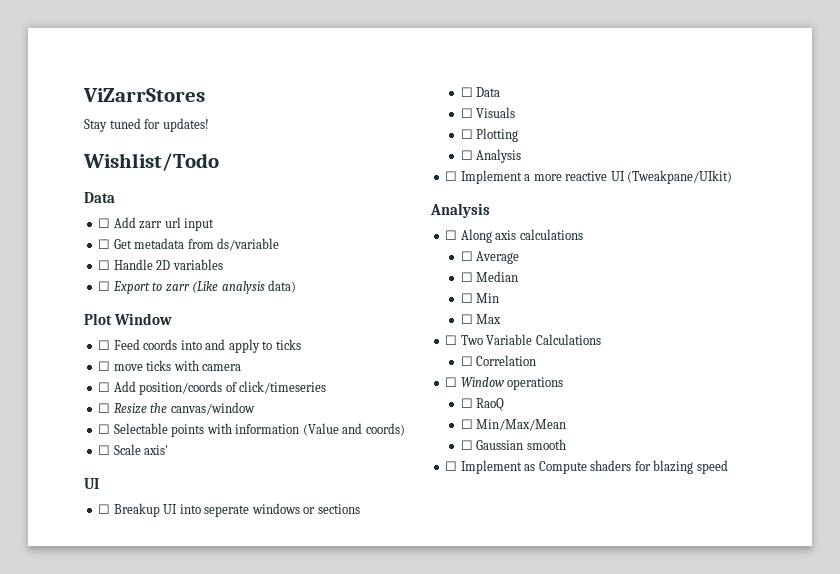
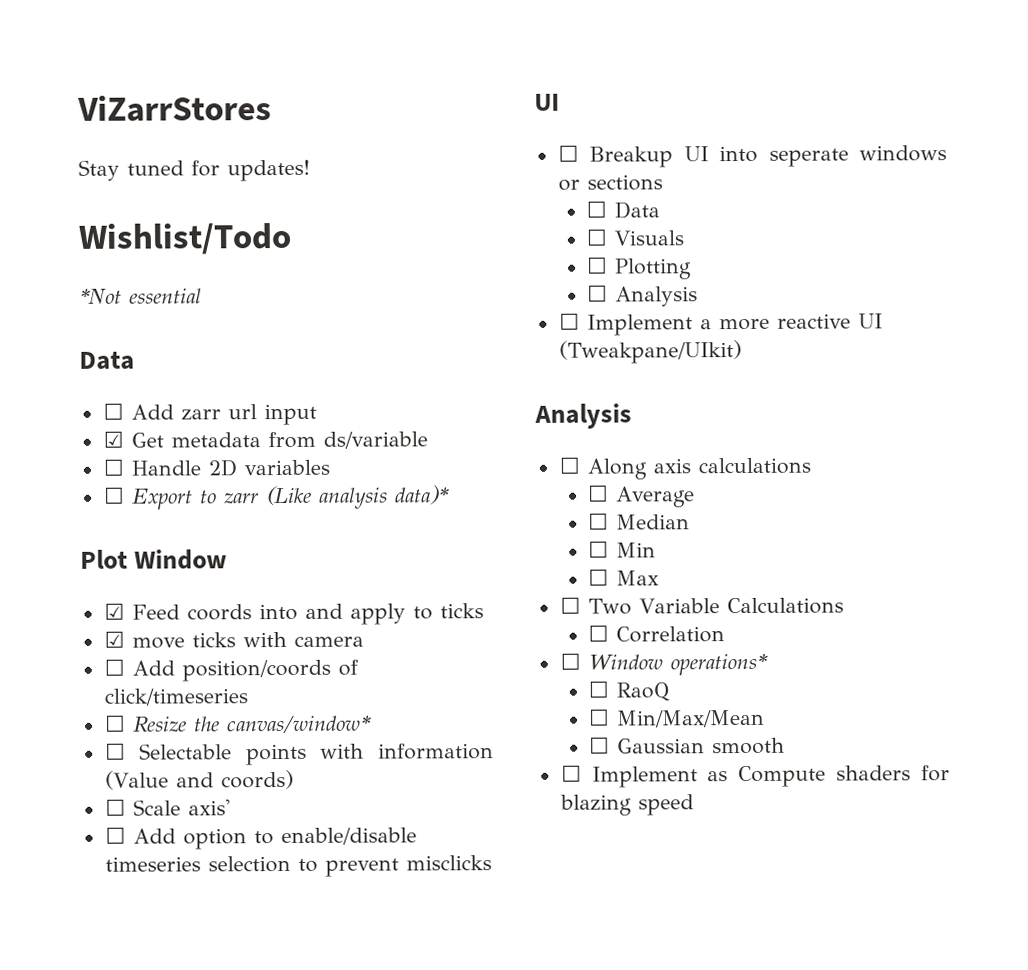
(219, 162) none -> [79,288,202,304] // *Not essential
[98,239,111,249] ☐ -> [102,430,124,448] ☑
[268,280,297,293] data) -> [394,485,450,505] data)*
[98,340,111,350] ☐ -> [103,602,125,620] ☑
[98,361,111,371] ☐ -> [103,630,125,648] ☑
[170,402,255,415] canvas/window -> [226,715,372,734] canvas/window*
(169, 450) none -> [104,826,417,850] [104,855,492,877] // ☐ Add option to enable/disable timeseries selection to prevent misclicks
[507,377,564,390] operations -> [669,653,768,676] operations*

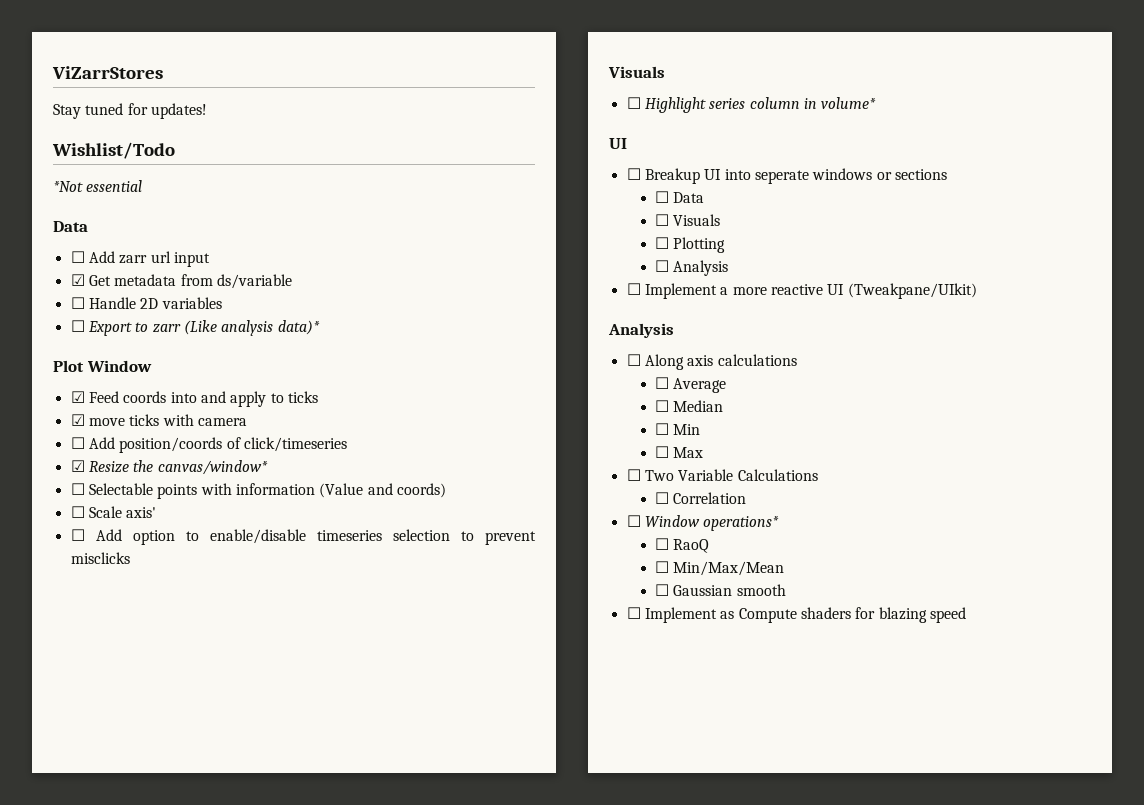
[103,714,126,732] ☐ -> [70,460,85,472] ☑
(492, 863) none -> [608,66,665,78] [626,97,877,113] // Visuals // ☐ Highlight series column in volume*

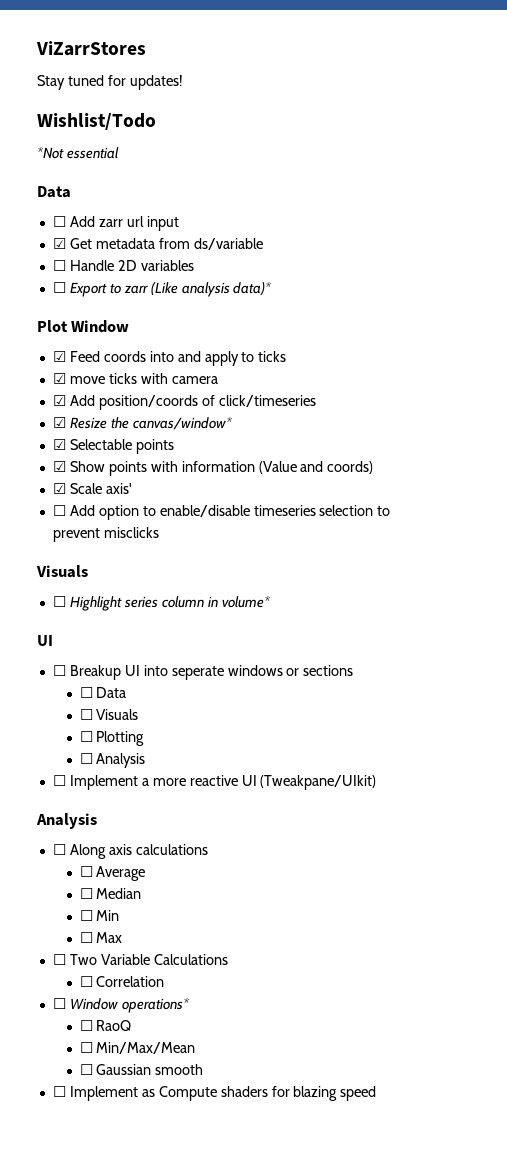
[70,437,85,449] ☐ -> [52,395,66,406] ☑
[70,483,85,495] ☐ -> [52,439,66,450] ☑
(198, 491) none -> [52,461,147,476] // ☑ Show points
[70,506,85,518] ☐ -> [52,483,66,494] ☑

